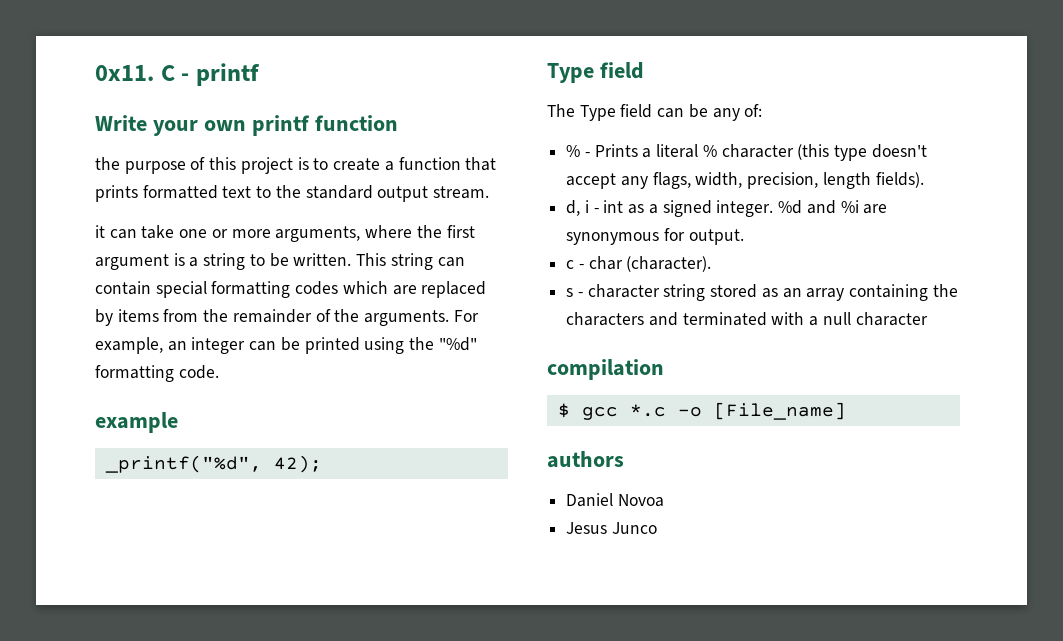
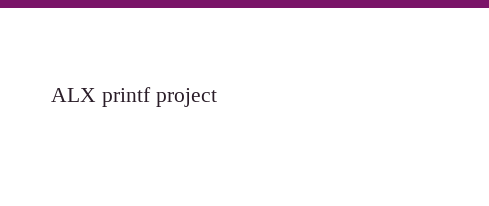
[95,63,260,86] [95,115,398,136] [95,157,497,174] [95,185,490,202] [95,225,475,242] [95,253,465,270] [95,281,487,298] [95,309,479,326] [95,337,477,354] [95,365,219,382] [95,412,178,433] [104,455,322,473] [547,62,644,83] [547,104,763,121] [566,144,927,161] [566,172,924,189] [566,200,888,217] [566,228,744,245] [566,256,712,272] [566,284,958,301] [566,312,928,326] [547,359,664,380] [557,402,846,420] [547,451,624,468] [566,493,664,507] [566,522,657,534] 0x11. C - printf // Write your own printf function // the purpose of this project is to create a function that prints formatted text to the standard output stream. // it can take one or more arguments, where the first argument is a string to be written. This string can contain special formatting codes which are replaced by items from the remainder of the arguments. For example, an integer can be printed using the "%d" formatting code. // example // _printf("%d", 42); // Type field // The Type field can be any of: // % - Prints a literal % character (this type doesn't accept any flags, width, precision, length fields). // d, i - int as a signed integer. %d and %i are synonymous for output. // c - char (character). // s - character string stored as an array containing the characters and terminated with a null character // compilation // $ gcc *.c -o [File_name] // authors // Daniel Novoa // Jesus Junco -> [51,87,217,107] ALX printf project

